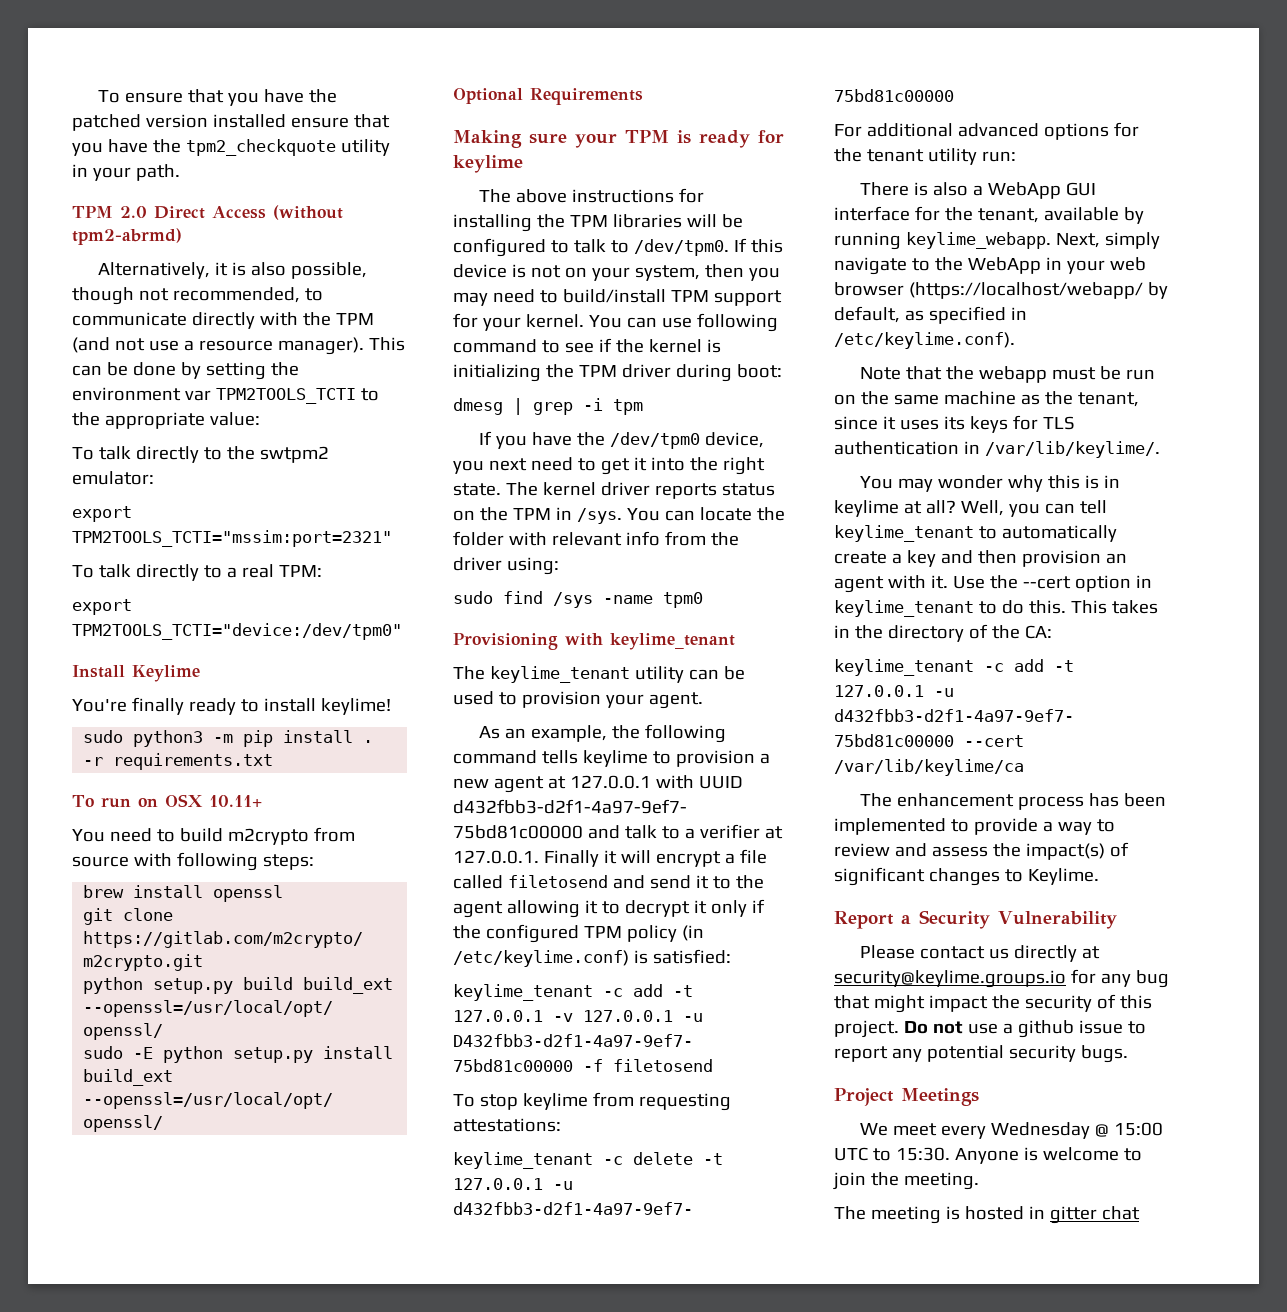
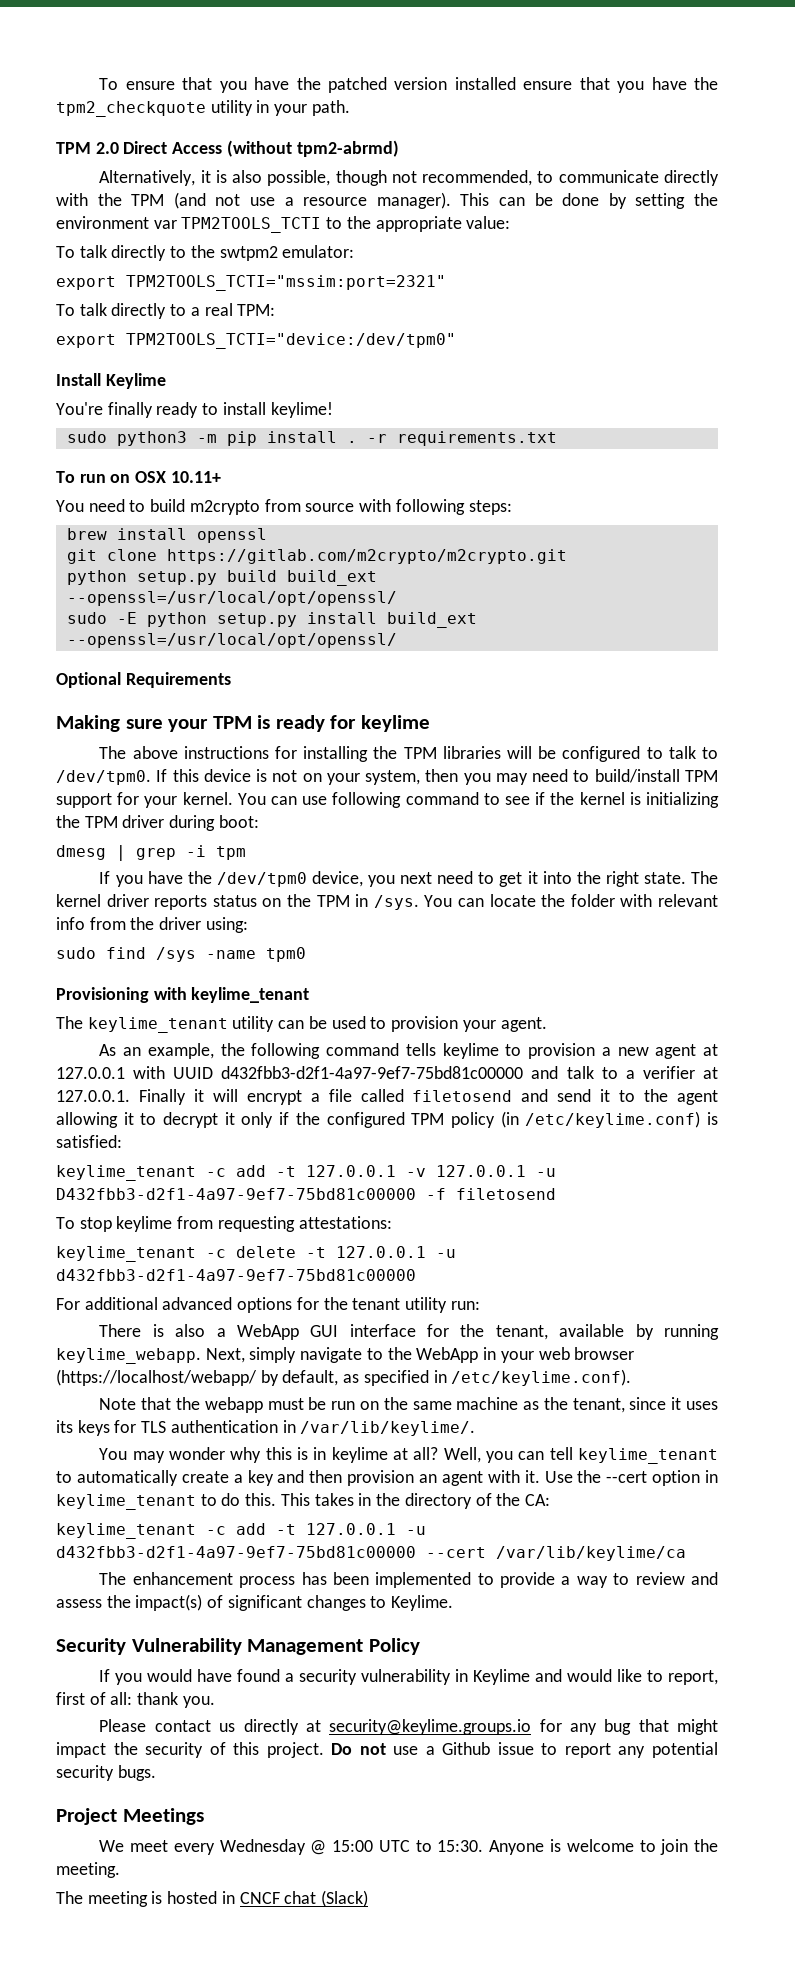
[834,911,911,929] Report a -> (454, 1603) none
(1117, 920) none -> [247,1638,420,1655] [99,1669,718,1685] [56,1692,215,1708] Management Policy // If you would have found a security vulnerability in Keylime and would like to report, first of all: thank you.
[1017,1020,1074,1038] github -> [442,1742,491,1755] Github
[1049,1206,1140,1224] gitter chat -> [239,1890,369,1907] CNCF chat (Slack)

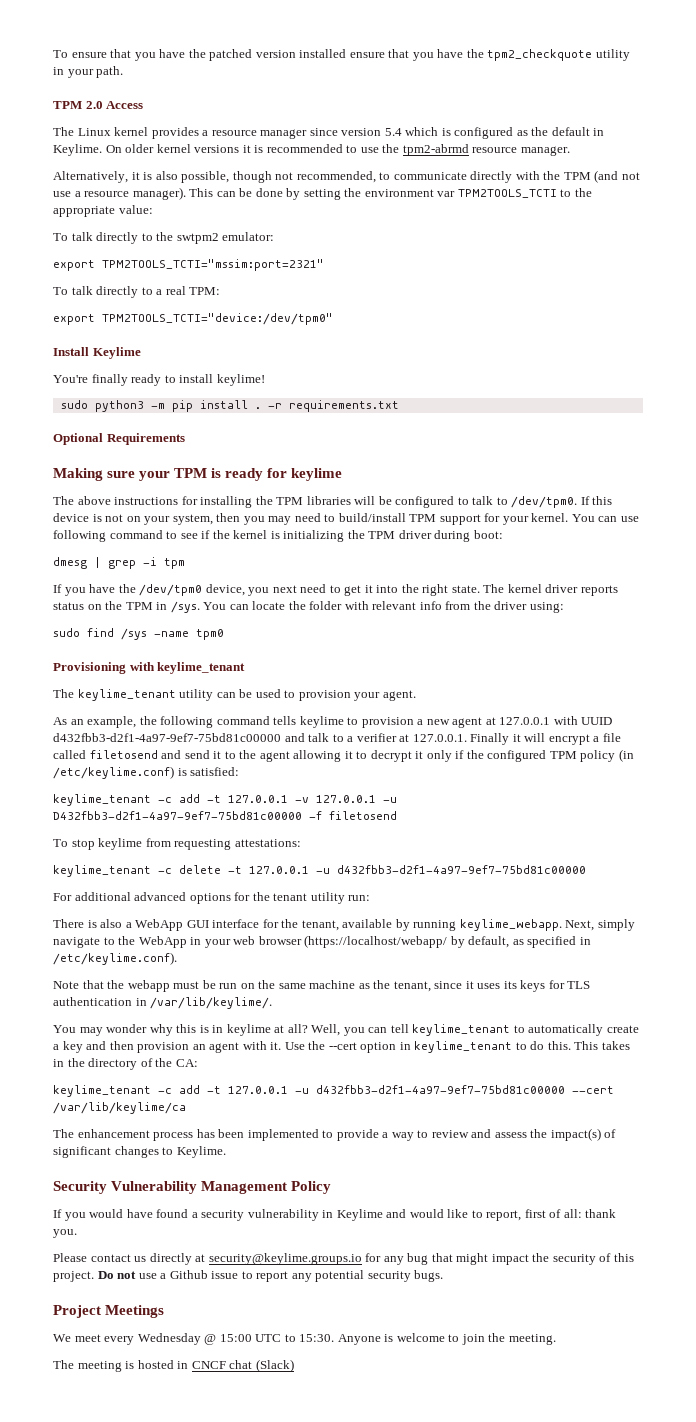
[123,141,168,154] Direct -> (103, 105) none
[226,140,399,157] (without tpm2-abrmd) -> [53,127,605,139] [53,144,570,156] // The Linux kernel provides a resource manager since version 5.4 which is configured as the default in Keylime. On older kernel versions it is recommended to use the tpm2-abrmd resource manager.
[56,471,221,483] [56,499,512,515] [66,528,267,543] [66,549,567,564] [66,570,377,586] [66,591,397,606] [66,612,477,628] [66,633,397,648] // To run on OSX 10.11+ // You need to build m2crypto from source with following steps: // brew install openssl // git clone https://gitlab.com/m2crypto/m2crypto.git // python setup.py build build_ext --openssl=/usr/local/opt/openssl/ // sudo -E python setup.py install build_ext --openssl=/usr/local/opt/openssl/ -> (399, 406) none

